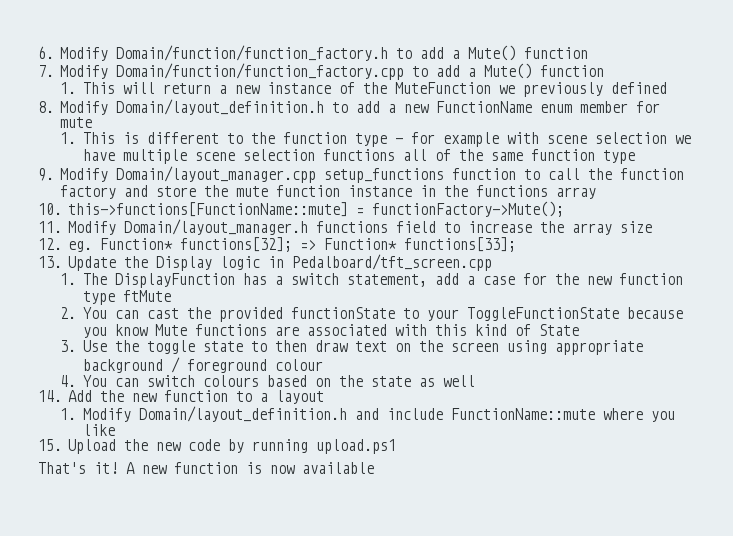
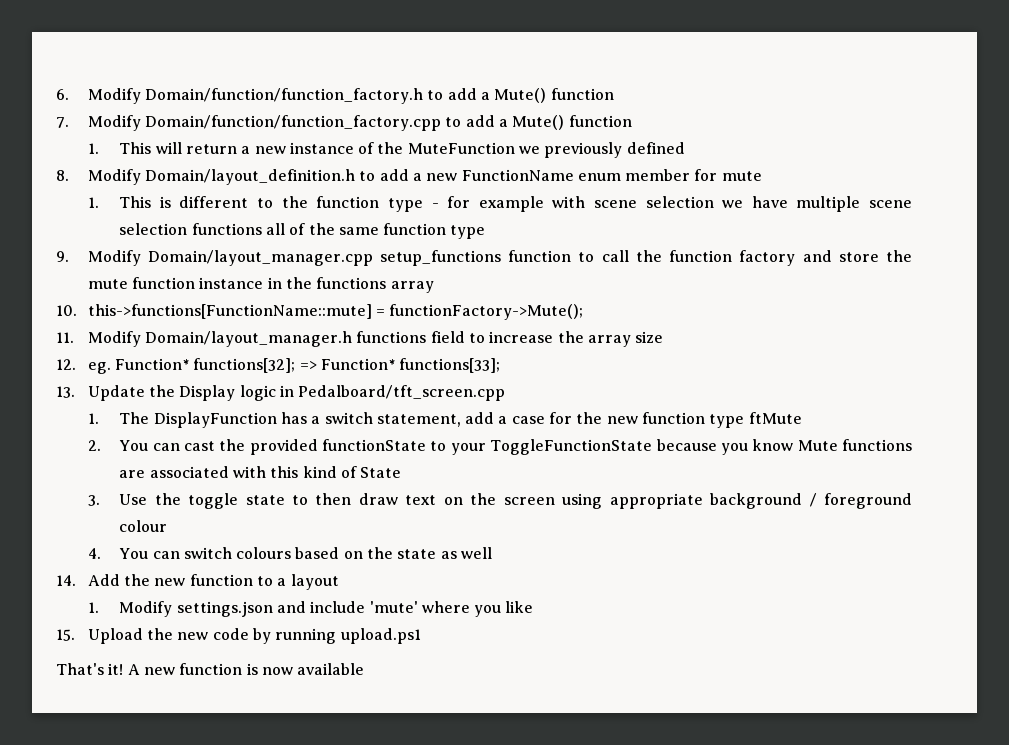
[138,406,347,422] Domain/layout_definition.h -> [176,601,273,617] settings.json
[450,408,595,420] FunctionName::mute -> [369,601,418,613] 'mute'

